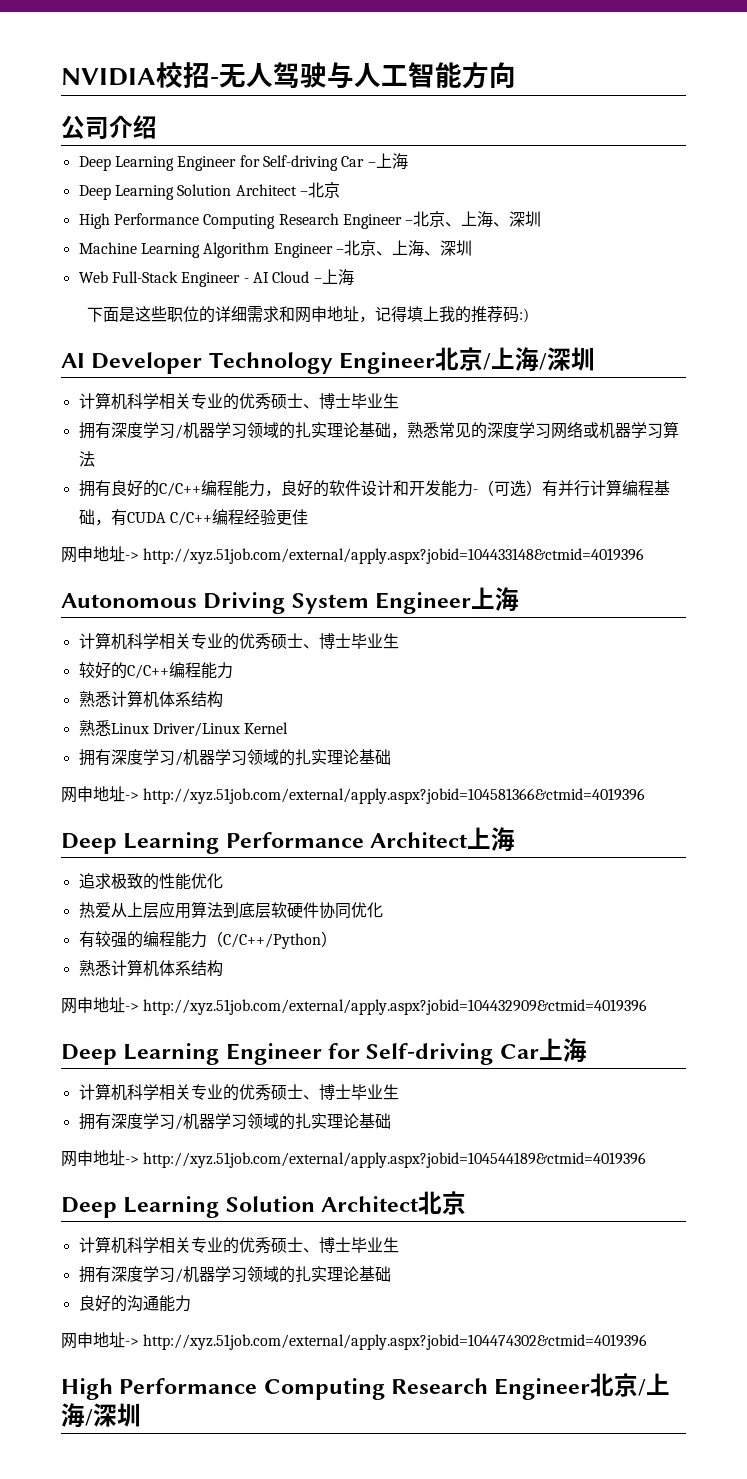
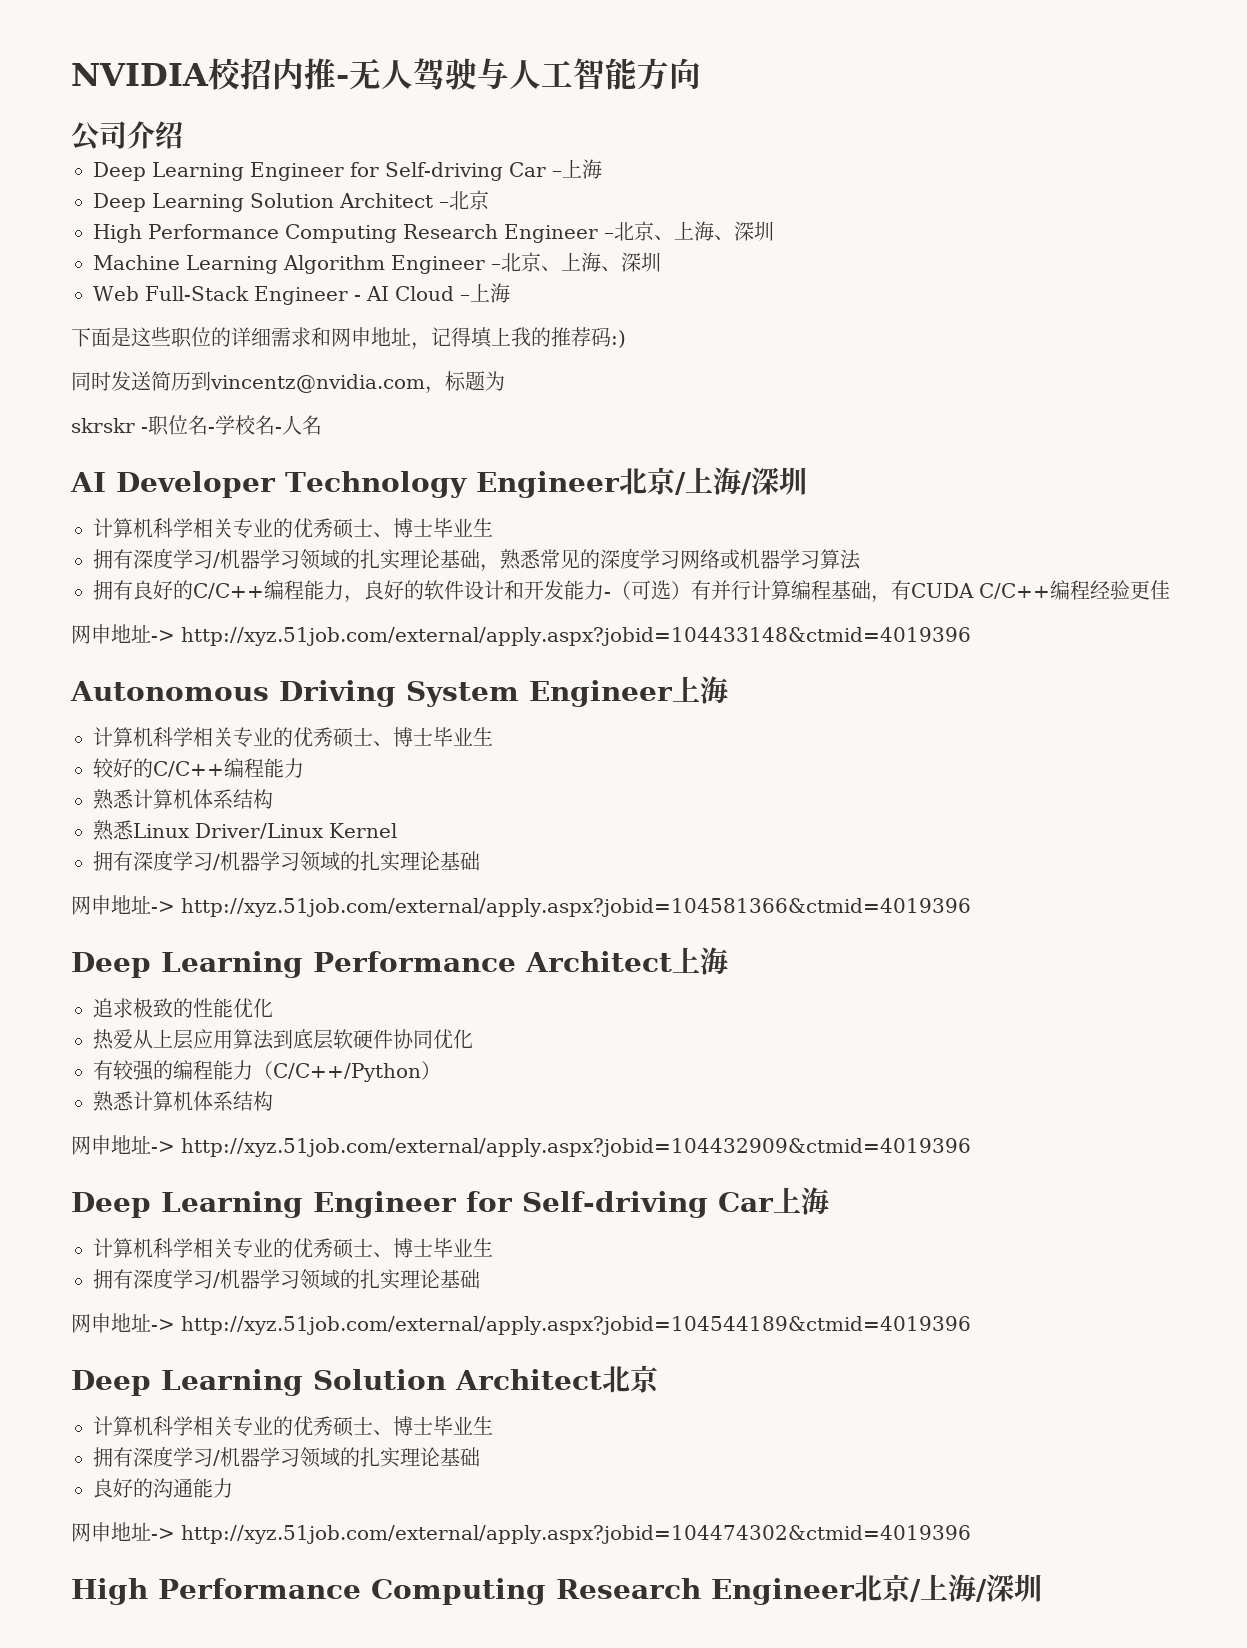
(210, 75) none -> [272,58,336,90] 内推
(530, 315) none -> [71,371,505,394] [71,415,322,436] // 同时发送简历到vincentz@nvidia.com，标题为 // skrskr -职位名-学校名-人名

